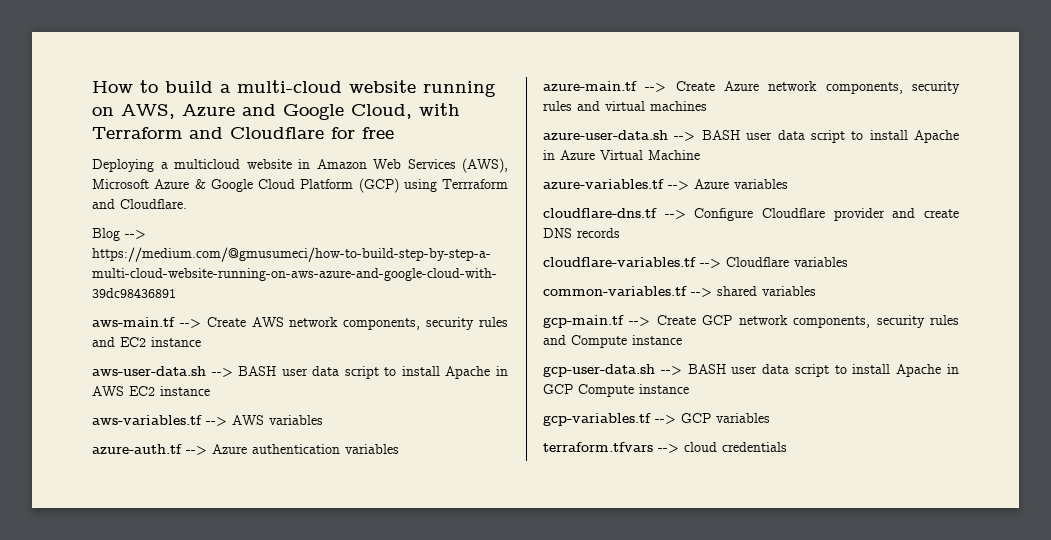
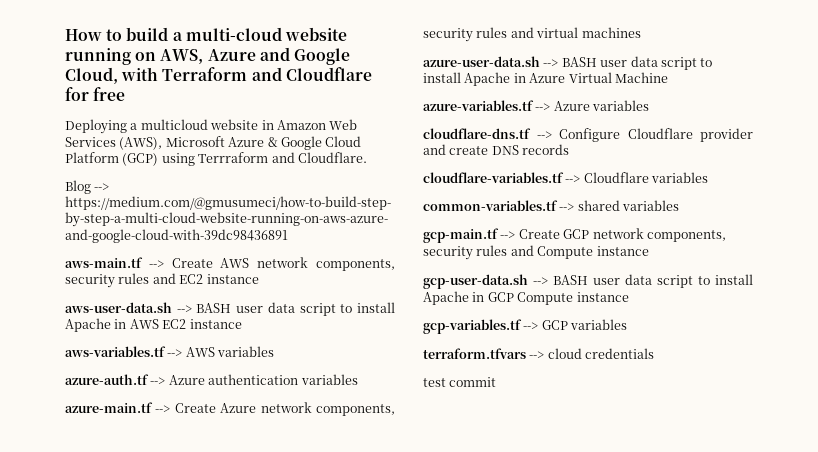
(787, 447) none -> [423,377,497,387] // test commit

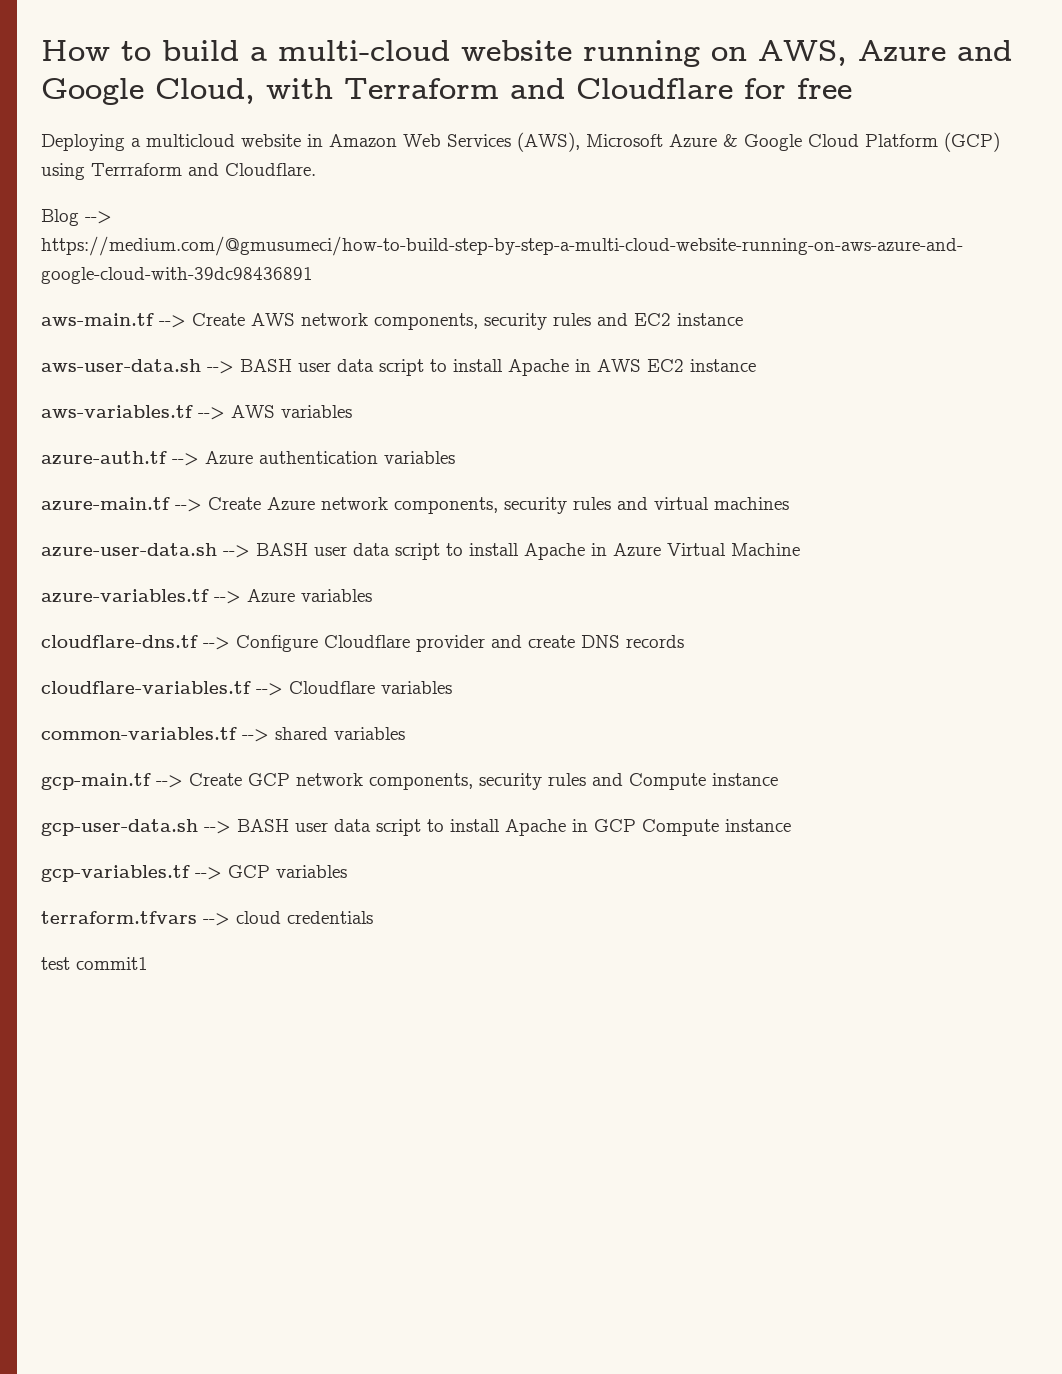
[449,377,497,387] commit -> [76,957,148,970] commit1

